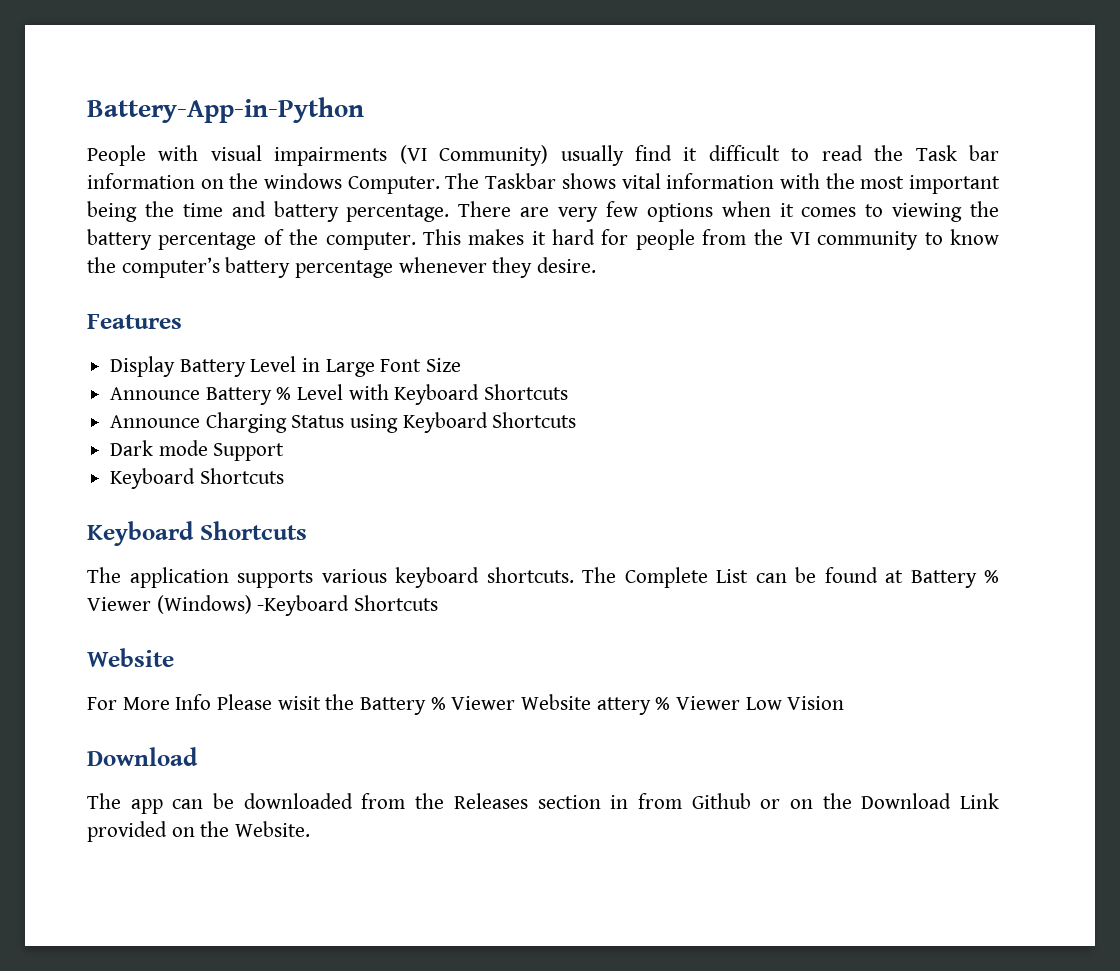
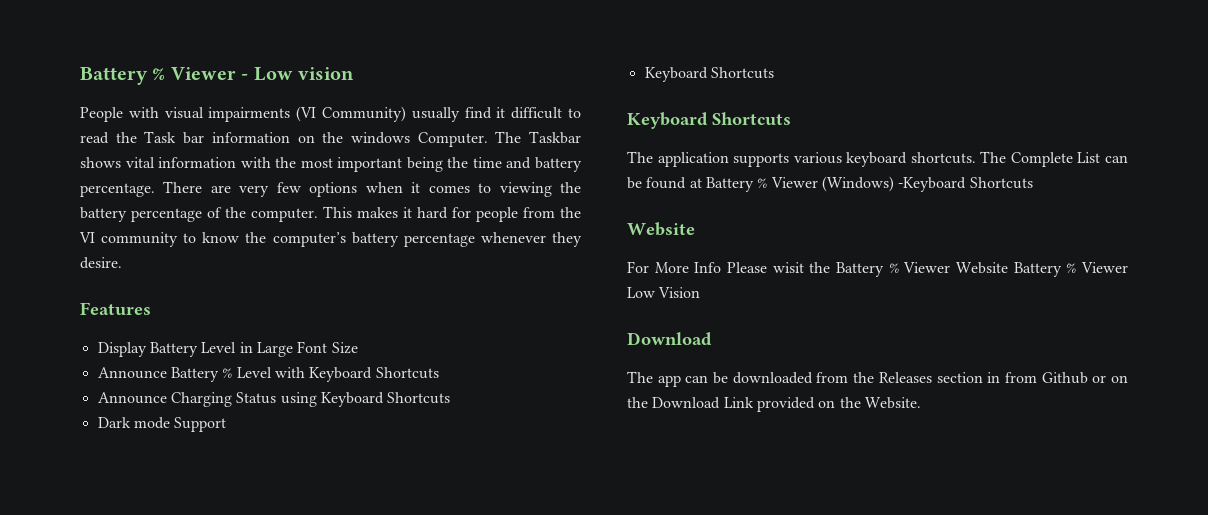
[87,97,364,123] Battery-App-in-Python -> [80,67,354,85] Battery % Viewer - Low vision
[596,697,651,715] attery -> [1013,262,1062,277] Battery

